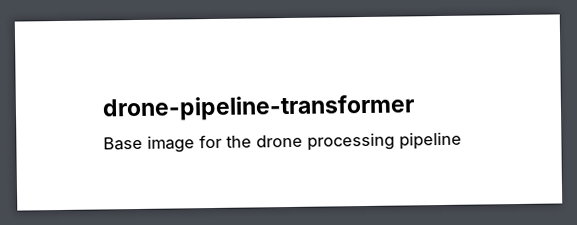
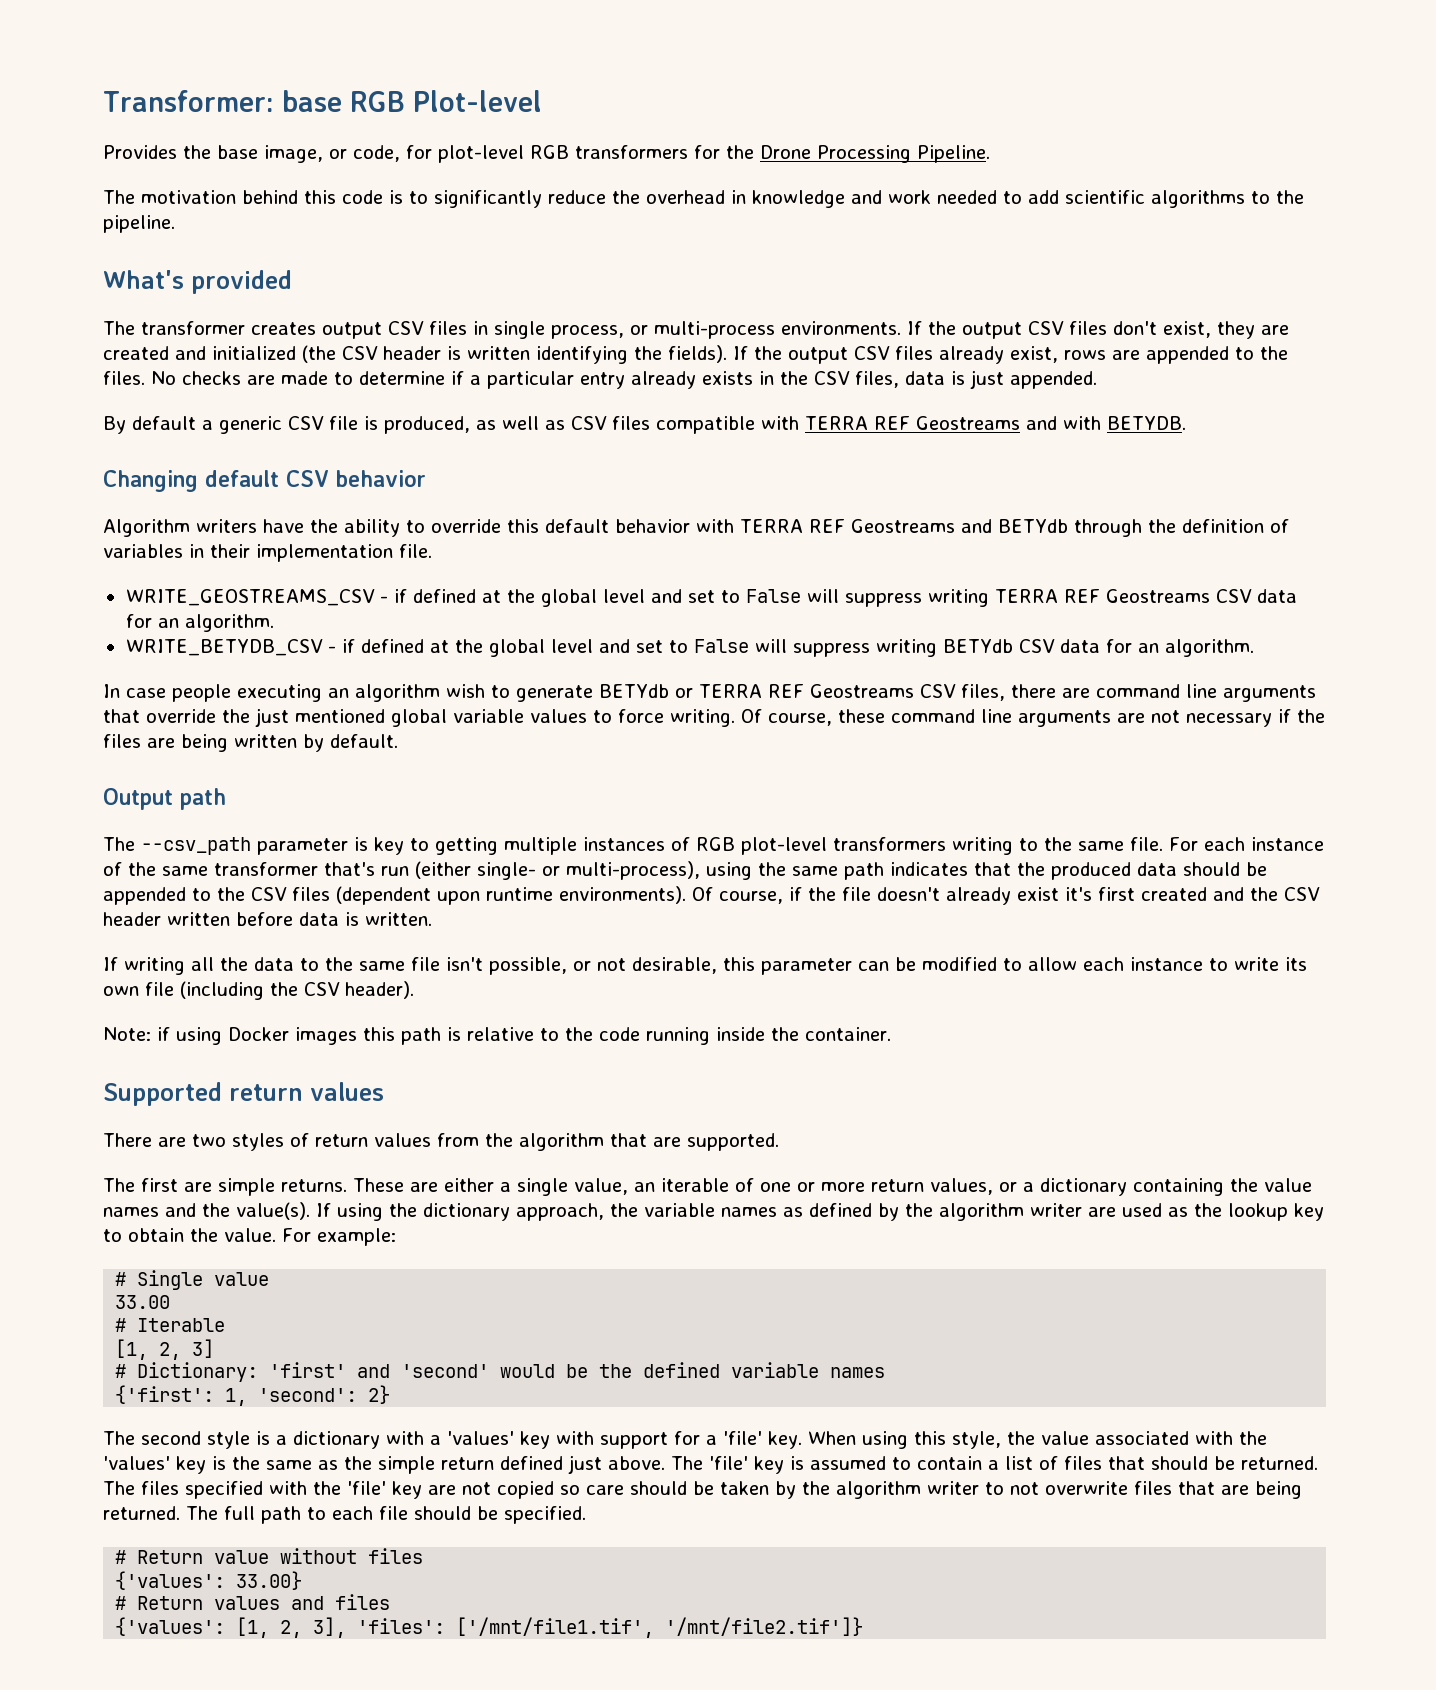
[102,94,415,122] [103,131,462,153] drone-pipeline-transformer // Base image for the drone processing pipeline -> [103,90,542,112] [103,145,990,163] [103,190,1304,208] [103,215,175,233] [103,270,292,294] [103,321,1289,339] [103,345,1288,364] [103,370,1097,389] [103,416,1186,434] [103,470,426,492] [103,519,1289,537] [103,544,432,562] [125,589,1297,607] [125,614,274,632] [125,639,1254,657] [103,684,1316,702] [103,708,1325,727] [103,734,398,752] [103,788,226,810] [103,837,1324,855] [103,861,1267,880] [103,886,1320,905] [103,912,432,926] [103,957,1307,975] [103,981,414,1000] [103,1027,891,1045] [103,1082,384,1106] [103,1133,779,1151] [103,1178,1312,1196] [103,1202,1324,1221] [103,1228,396,1246] [115,1270,270,1290] [115,1295,171,1309] [115,1318,226,1332] [115,1339,215,1360] [115,1362,886,1382] [115,1385,391,1406] [103,1431,1267,1449] [103,1455,1318,1474] [103,1481,1302,1499] [103,1506,586,1524] [115,1548,424,1564] [115,1571,303,1590] [115,1594,391,1610] [115,1617,864,1638] Transformer: base RGB Plot-level // Provides the base image, or code, for plot-level RGB transformers for the Drone Processing Pipeline. // The motivation behind this code is to significantly reduce the overhead in knowledge and work needed to add scientific algorithms to the pipeline. // What's provided // The transformer creates output CSV files in single process, or multi-process environments. If the output CSV files don't exist, they are created and initialized (the CSV header is written identifying the fields). If the output CSV files already exist, rows are appended to the files. No checks are made to determine if a particular entry already exists in the CSV files, data is just appended. // By default a generic CSV file is produced, as well as CSV files compatible with TERRA REF Geostreams and with BETYDB. // Changing default CSV behavior // Algorithm writers have the ability to override this default behavior with TERRA REF Geostreams and BETYdb through the definition of variables in their implementation file. // WRITE_GEOSTREAMS_CSV - if defined at the global level and set to False will suppress writing TERRA REF Geostreams CSV data for an algorithm. // WRITE_BETYDB_CSV - if defined at the global level and set to False will suppress writing BETYdb CSV data for an algorithm. // In case people executing an algorithm wish to generate BETYdb or TERRA REF Geostreams CSV files, there are command line arguments that override the just mentioned global variable values to force writing. Of course, these command line arguments are not necessary if the files are being written by default. // Output path // The --csv_path parameter is key to getting multiple instances of RGB plot-level transformers writing to the same file. For each instance of the same transformer that's run (either single- or multi-process), using the same path indicates that the produced data should be appended to the CSV files (dependent upon runtime environments). Of course, if the file doesn't already exist it's first created and the CSV header written before data is written. // If writing all the data to the same file isn't possible, or not desirable, this parameter can be modified to allow each instance to write its own file (including the CSV header). // Note: if using Docker images this path is relative to the code running inside the container. // Supported return values // There are two styles of return values from the algorithm that are supported. // The first are simple returns. These are either a single value, an iterable of one or more return values, or a dictionary containing the value names and the value(s). If using the dictionary approach, the variable names as defined by the algorithm writer are used as the lookup key to obtain the value. For example: // # Single value // 33.00 // # Iterable // [1, 2, 3] // # Dictionary: 'first' and 'second' would be the defined variable names // {'first': 1, 'second': 2} // The second style is a dictionary with a 'values' key with support for a 'file' key. When using this style, the value associated with the 'values' key is the same as the simple return defined just above. The 'file' key is assumed to contain a list of files that should be returned. The files specified with the 'file' key are not copied so care should be taken by the algorithm writer to not overwrite files that are being returned. The full path to each file should be specified. // # Return value without files // {'values': 33.00} // # Return values and files // {'values': [1, 2, 3], 'files': ['/mnt/file1.tif', '/mnt/file2.tif']}

